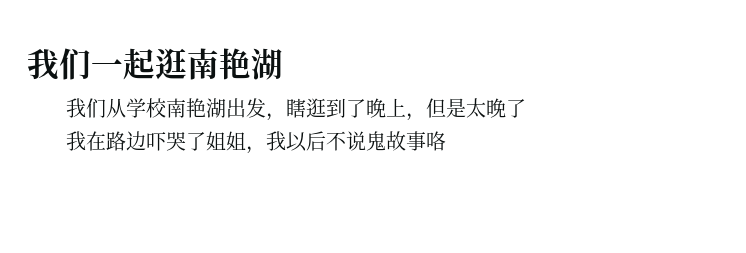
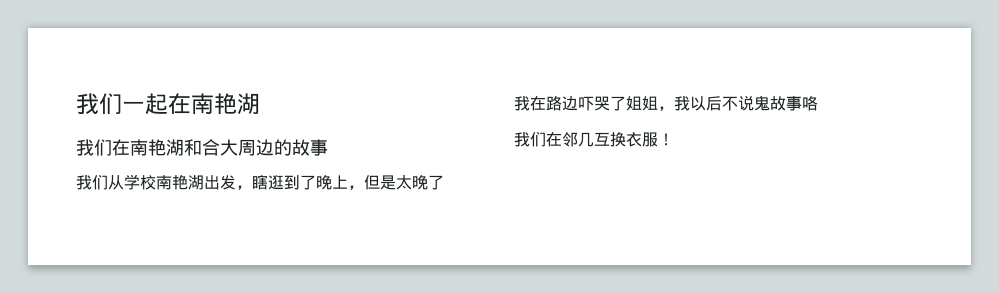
[155,48,283,80] 逛南艳湖 -> [168,93,260,115] [76,139,328,156] 在南艳湖 // 我们在南艳湖和合大周边的故事
(446, 141) none -> [514,132,674,147] // 我们在邻几互换衣服！

